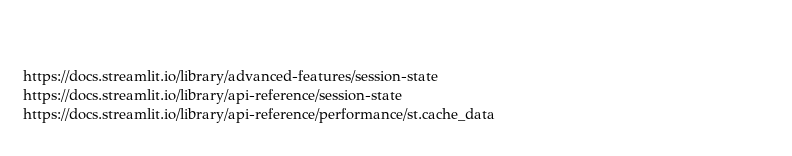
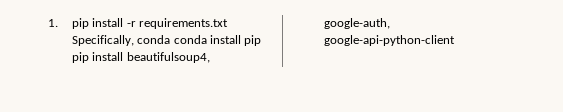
[23,70,438,85] [23,89,402,104] [23,108,495,123] https://docs.streamlit.io/library/advanced-features/session-state https://docs.streamlit.io/library/api-reference/session-state https://docs.streamlit.io/library/api-reference/performance/st.cache_data -> [48,18,229,29] [71,35,262,46] [71,52,210,63] [323,18,390,29] [323,35,455,46] 1. pip install -r requirements.txt Specifically, conda conda install pip pip install beautifulsoup4, google-auth, google-api-python-client

